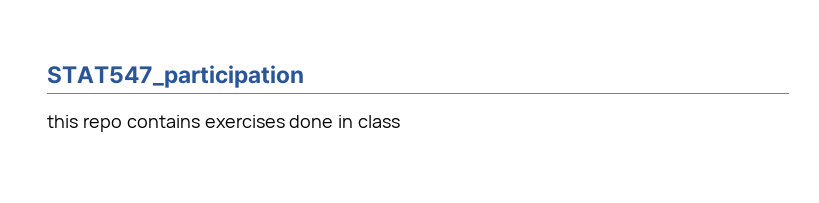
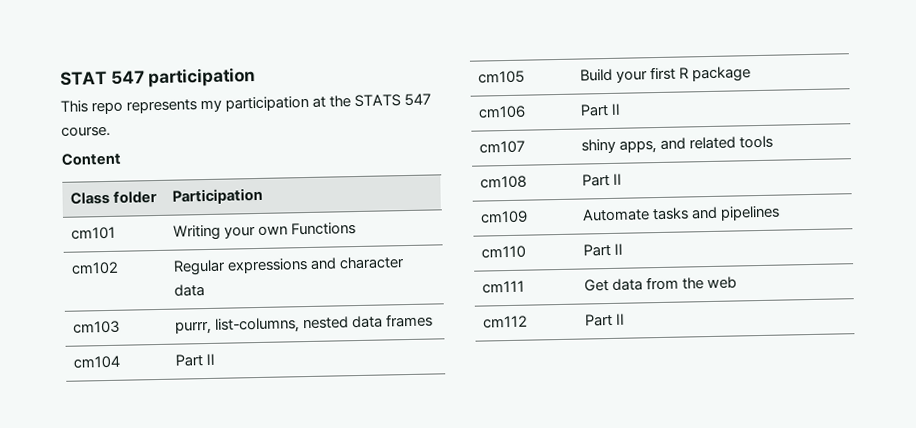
[47,65,304,88] [47,115,401,132] STAT547_participation // this repo contains exercises done in class -> [60,67,256,88] [60,93,432,115] [61,125,111,137] [61,152,121,166] [69,189,158,205] [171,187,263,205] [70,226,116,240] [172,222,357,241] [70,261,119,275] [172,256,406,276] [173,284,205,297] [72,320,120,334] [174,313,434,335] [72,355,120,369] [174,353,216,367] [477,70,525,84] [579,66,752,83] [477,105,526,119] [579,103,622,117] [478,140,525,154] [580,135,774,154] [479,175,527,189] [581,173,623,187] [479,210,528,224] [581,205,781,222] [480,245,526,259] [582,243,624,257] [481,280,525,294] [583,276,738,292] [482,315,528,329] [584,313,626,327] STAT 547 participation // This repo represents my participation at the STATS 547 course. // Content // Class folder | Participation // cm101 | Writing your own Functions // cm102 | Regular expressions and character data // cm103 | purrr, list-columns, nested data frames // cm104 | Part II // cm105 | Build your first R package // cm106 | Part II // cm107 | shiny apps, and related tools // cm108 | Part II // cm109 | Automate tasks and pipelines // cm110 | Part II // cm111 | Get data from the web // cm112 | Part II

